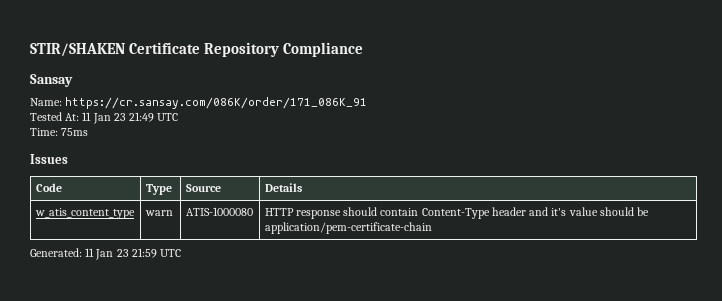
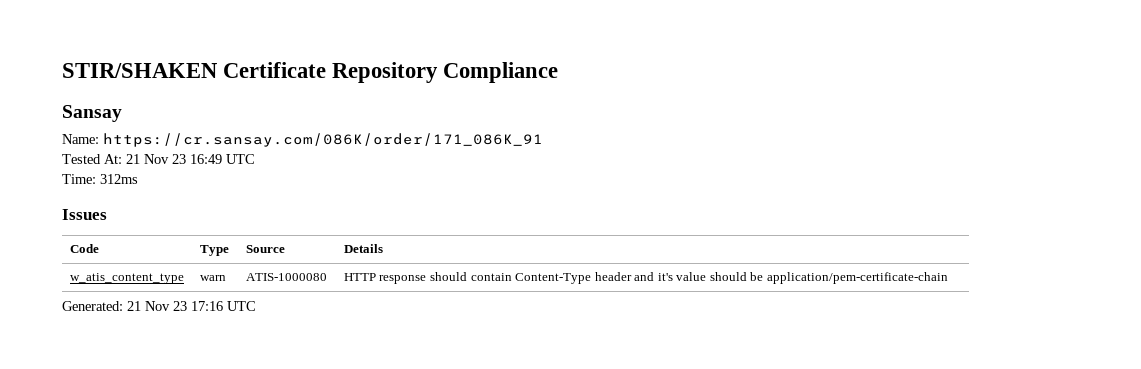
[82,112,155,124] 11 Jan 23 21:49 -> [126,154,222,164] 21 Nov 23 16:49
[61,128,89,136] 75ms -> [100,174,138,184] 312ms
[85,248,157,260] 11 Jan 23 21:59 -> [127,301,223,311] 21 Nov 23 17:16

